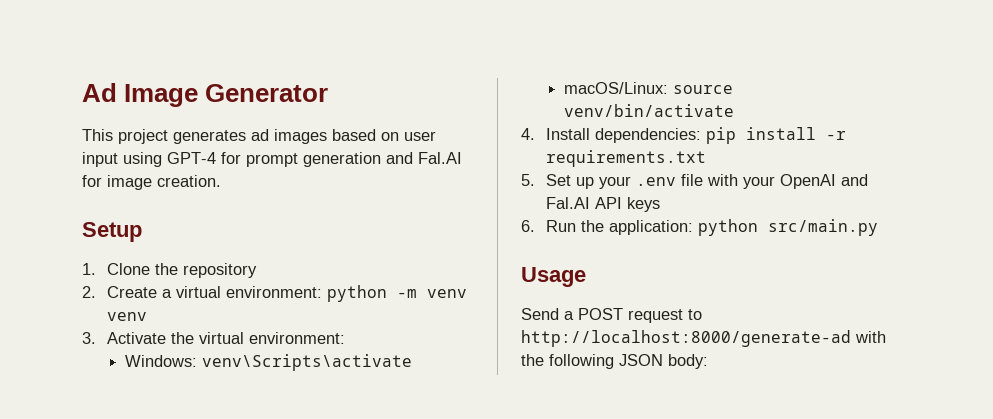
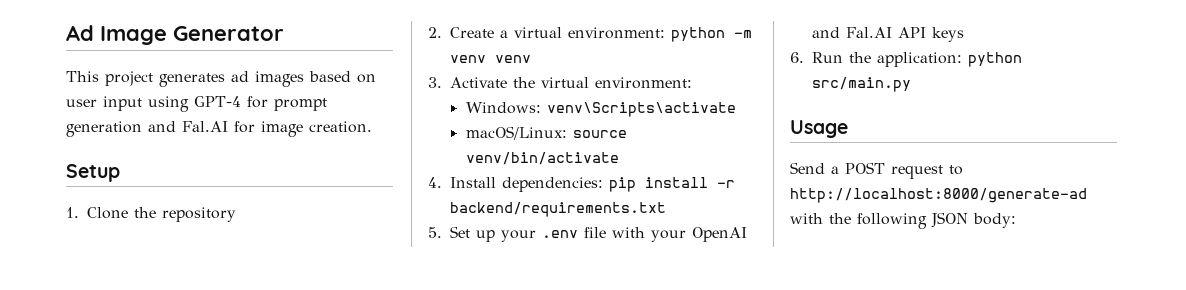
[545,150,706,167] requirements.txt -> [450,202,666,217] backend/requirements.txt

